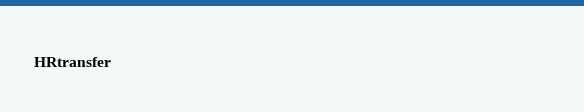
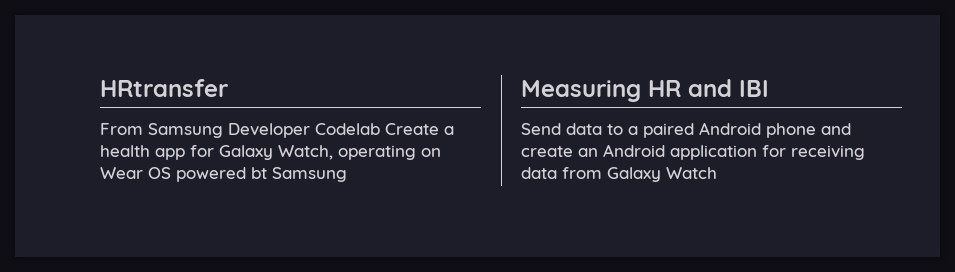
(111, 62) none -> [100,123,454,138] [100,145,441,160] [100,167,347,182] [521,79,769,102] [521,122,851,138] [521,144,865,160] [521,167,717,182] // From Samsung Developer Codelab Create a health app for Galaxy Watch, operating on Wear OS powered bt Samsung // Measuring HR and IBI // Send data to a paired Android phone and create an Android application for receiving data from Galaxy Watch

